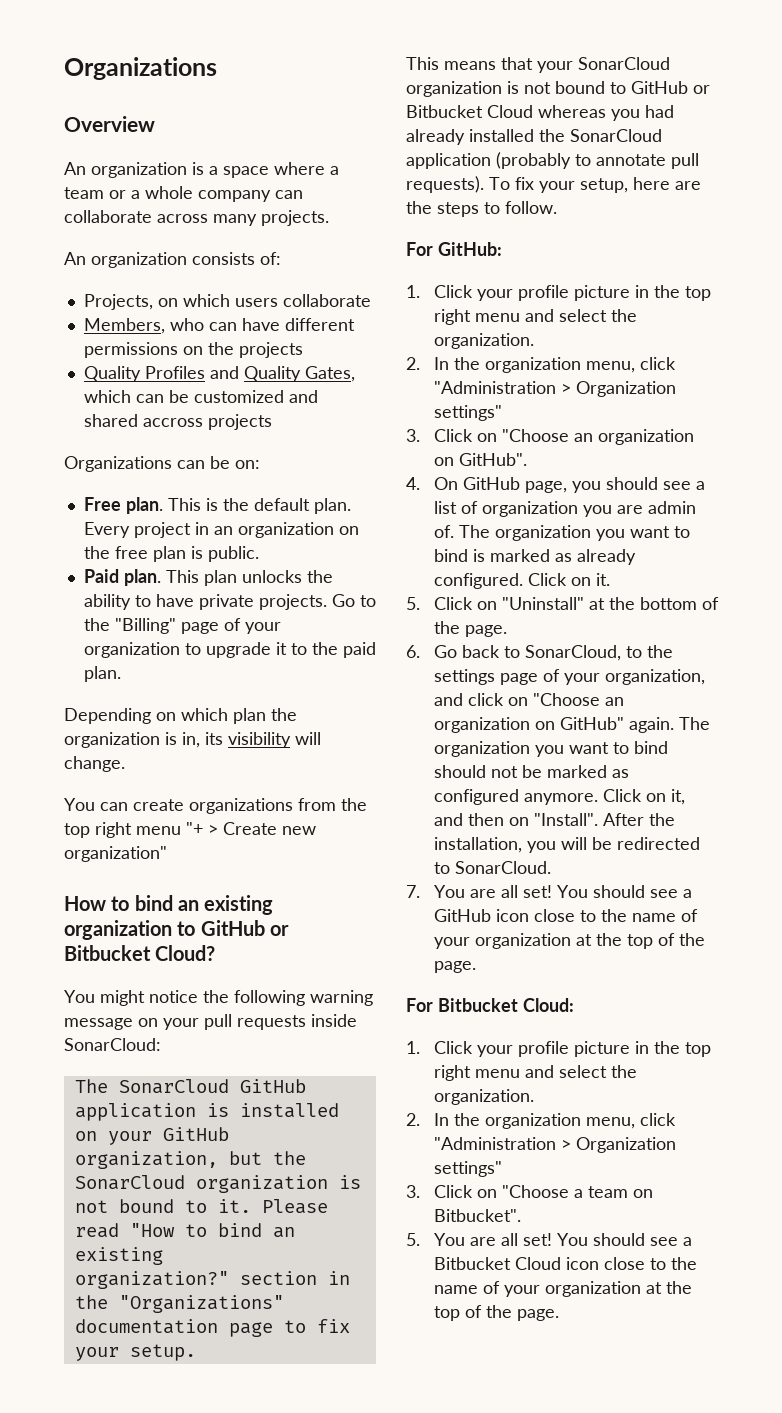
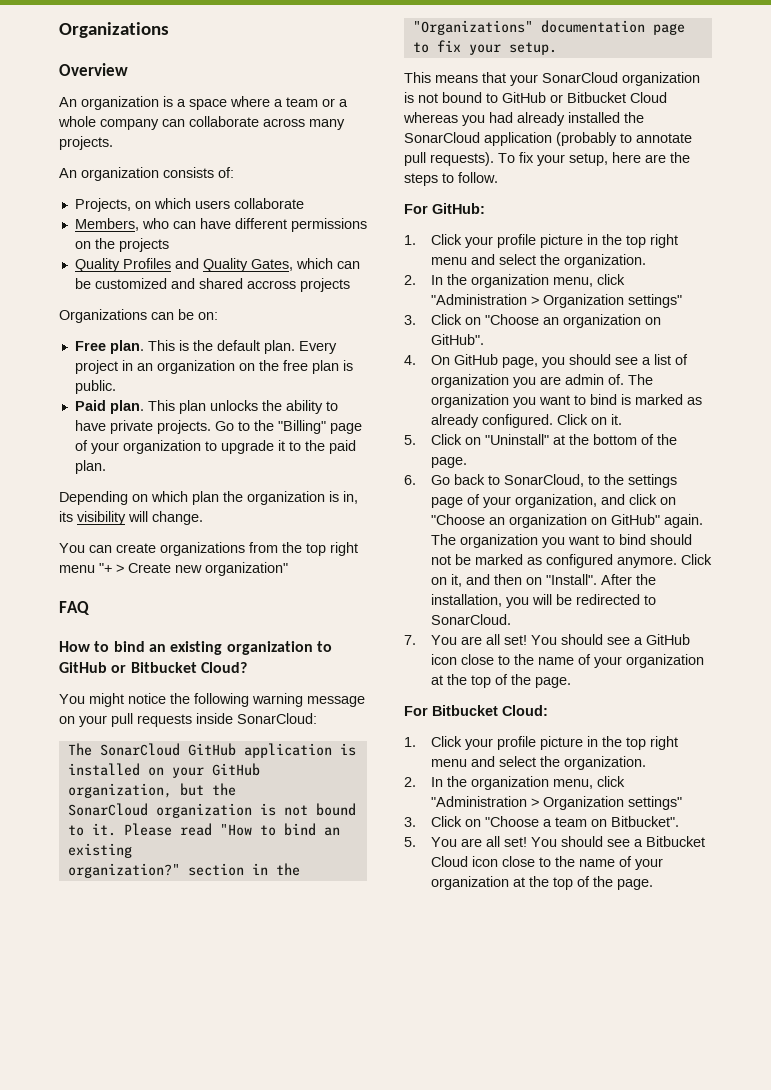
(167, 854) none -> [59,601,90,615] // FAQ

